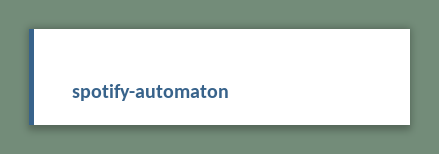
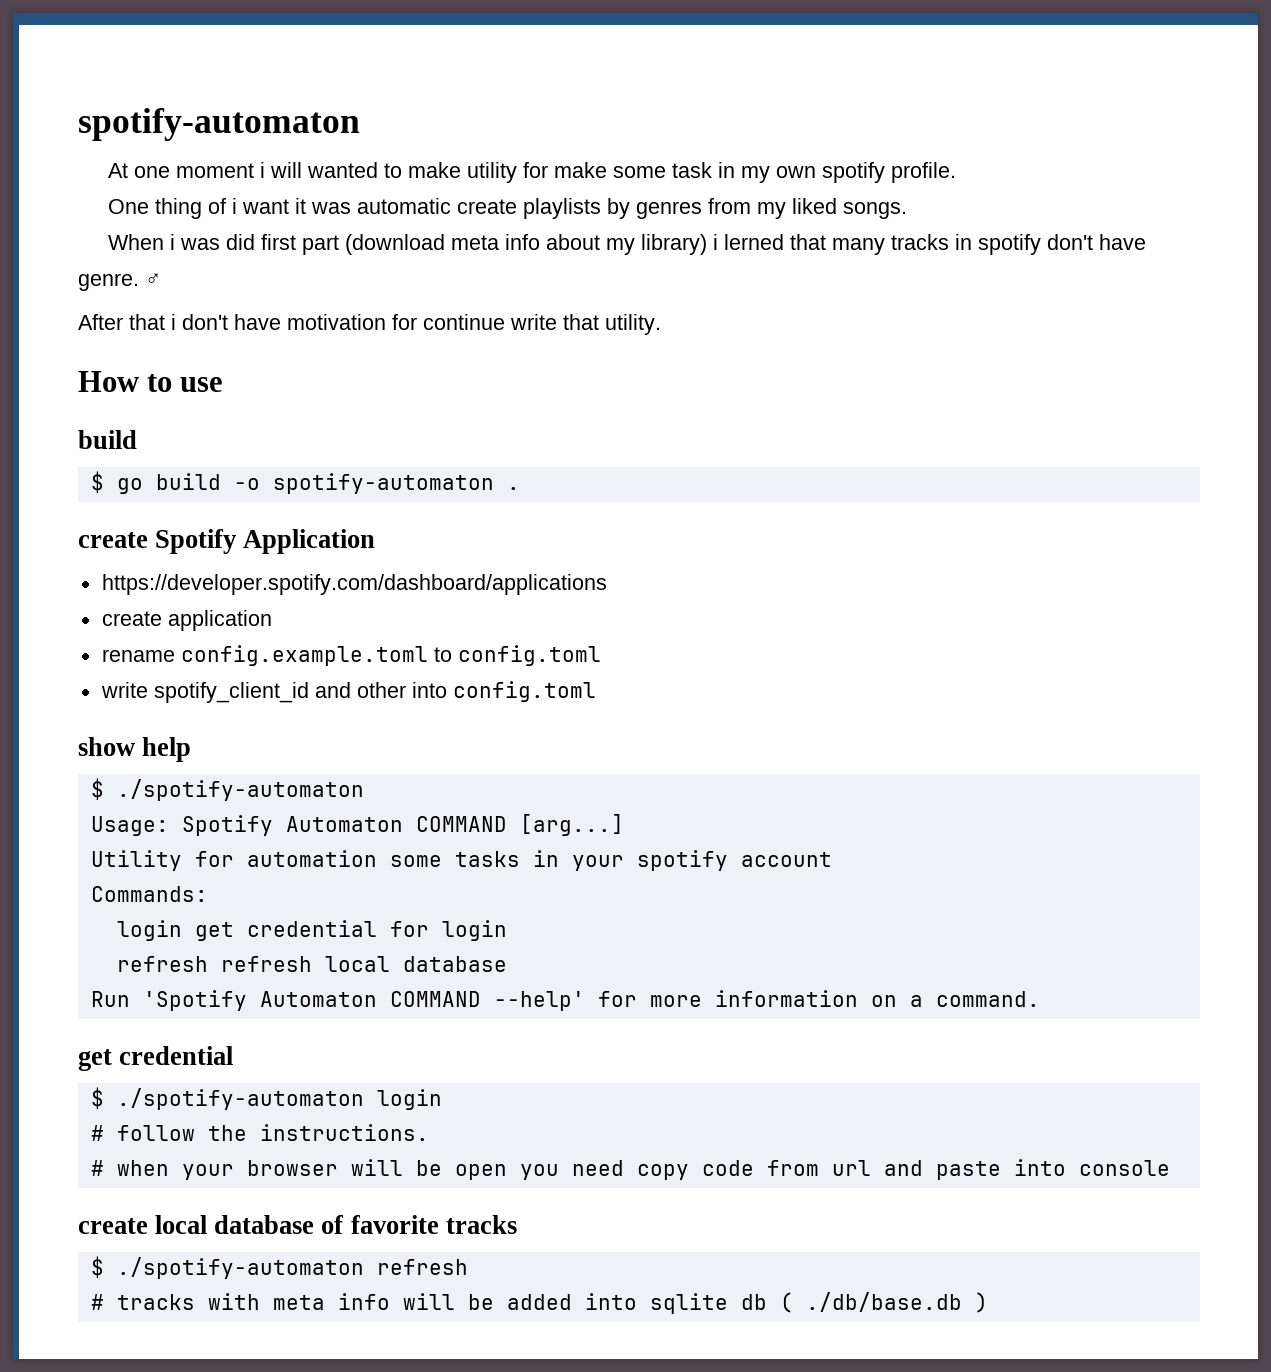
[72,84,229,101] spotify-automaton -> [78,108,360,141] [108,162,957,183] [108,198,908,219] [108,234,1147,255] [78,273,161,291] [78,314,661,335] [78,371,224,392] [78,430,137,449] [90,471,520,494] [78,529,376,554] [101,574,607,595] [101,610,272,631] [101,645,601,666] [100,681,596,703] [78,737,192,762] [90,778,364,801] [90,814,624,836] [90,850,832,871] [90,886,208,902] [116,920,507,941] [116,956,507,972] [90,990,1040,1011] [78,1046,234,1071] [90,1087,442,1110] [90,1124,429,1141] [90,1159,1170,1180] [78,1215,517,1234] [90,1256,468,1279] [90,1292,988,1314] spotify-automaton // At one moment i will wanted to make utility for make some task in my own spotify profile. // One thing of i want it was automatic create playlists by genres from my liked songs. // When i was did first part (download meta info about my library) i lerned that many tracks in spotify don't have genre. ♂ // After that i don't have motivation for continue write that utility. // How to use // build // $ go build -o spotify-automaton . // create Spotify Application // https://developer.spotify.com/dashboard/applications // create application // rename config.example.toml to config.toml // write spotify_client_id and other into config.toml // show help // $ ./spotify-automaton // Usage: Spotify Automaton COMMAND [arg...] // Utility for automation some tasks in your spotify account // Commands: // login get credential for login // refresh refresh local database // Run 'Spotify Automaton COMMAND --help' for more information on a command. // get credential // $ ./spotify-automaton login // # follow the instructions. // # when your browser will be open you need copy code from url and paste into console // create local database of favorite tracks // $ ./spotify-automaton refresh // # tracks with meta info will be added into sqlite db ( ./db/base.db )

